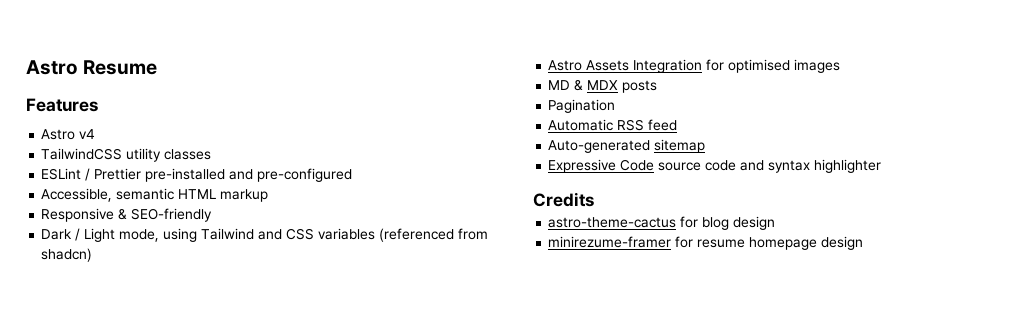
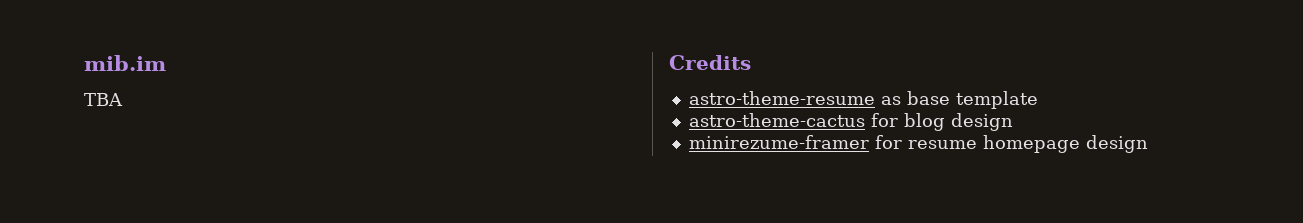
[26,60,158,75] [26,98,98,112] [41,129,96,140] [41,148,212,162] [41,168,353,182] [41,188,269,202] [41,208,213,222] [41,228,489,242] [41,248,93,262] [548,59,841,73] [548,80,658,93] [548,99,616,113] [548,119,678,131] [548,139,706,153] [548,159,882,173] [533,192,594,207] Astro Resume // Features // Astro v4 // TailwindCSS utility classes // ESLint / Prettier pre-installed and pre-configured // Accessible, semantic HTML markup // Responsive & SEO-friendly // Dark / Light mode, using Tailwind and CSS variables (referenced from shadcn) // Astro Assets Integration for optimised images // MD & MDX posts // Pagination // Automatic RSS feed // Auto-generated sitemap // Expressive Code source code and syntax highlighter // Credits -> [84,55,166,71] [84,93,123,106] [669,55,751,70] [688,91,1038,109] mib.im // TBA // Credits // astro-theme-resume as base template

